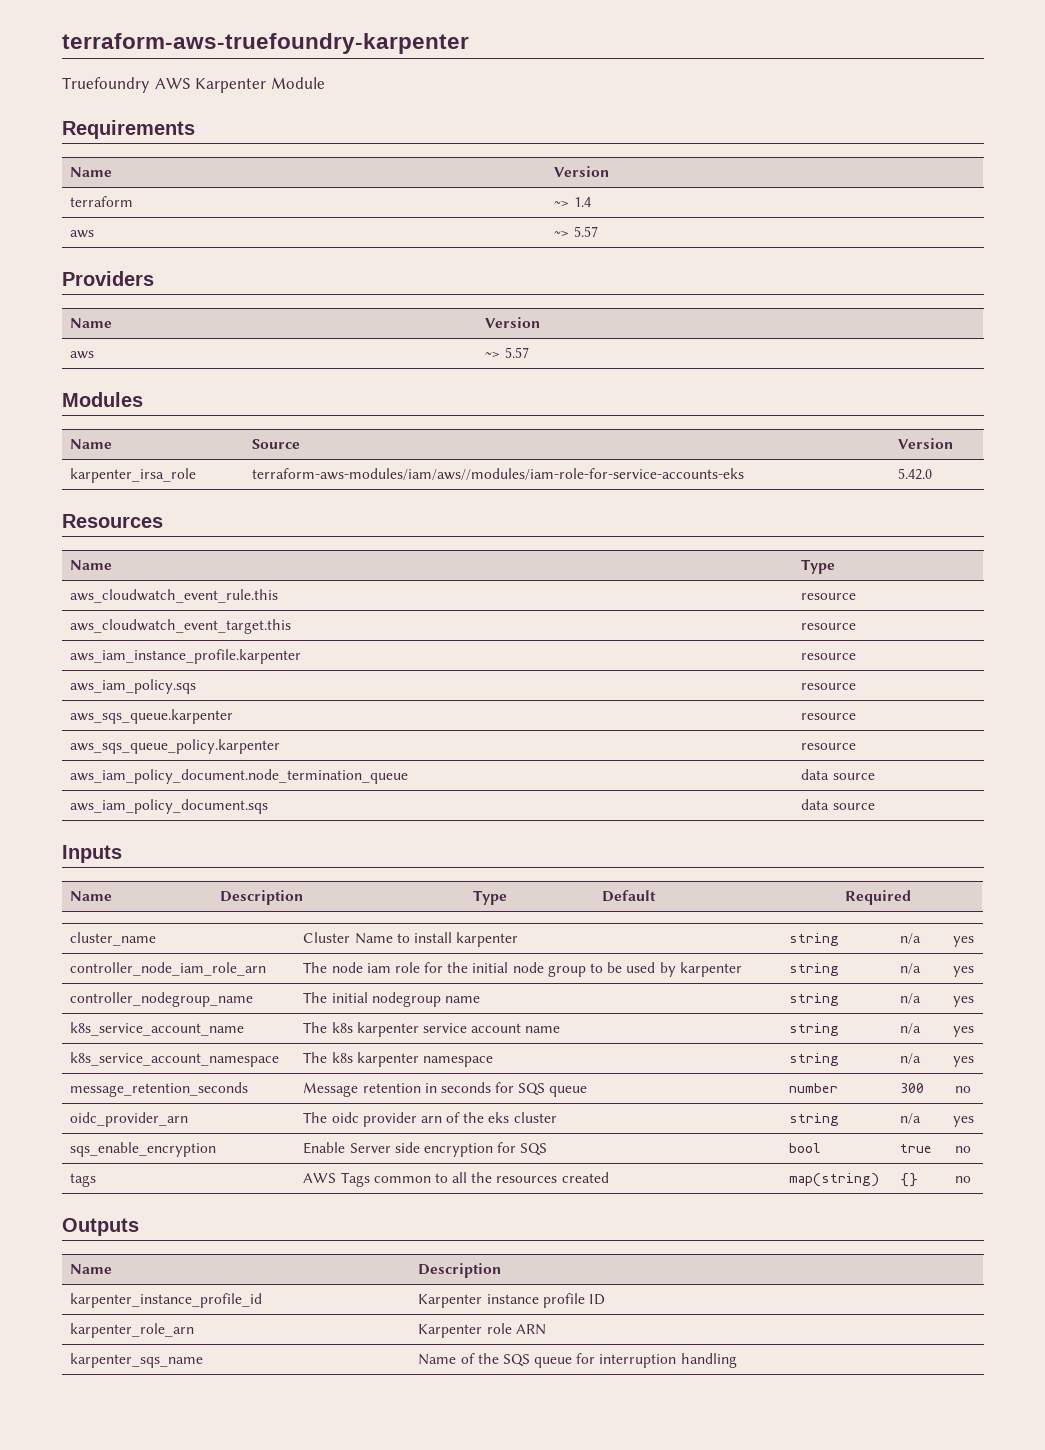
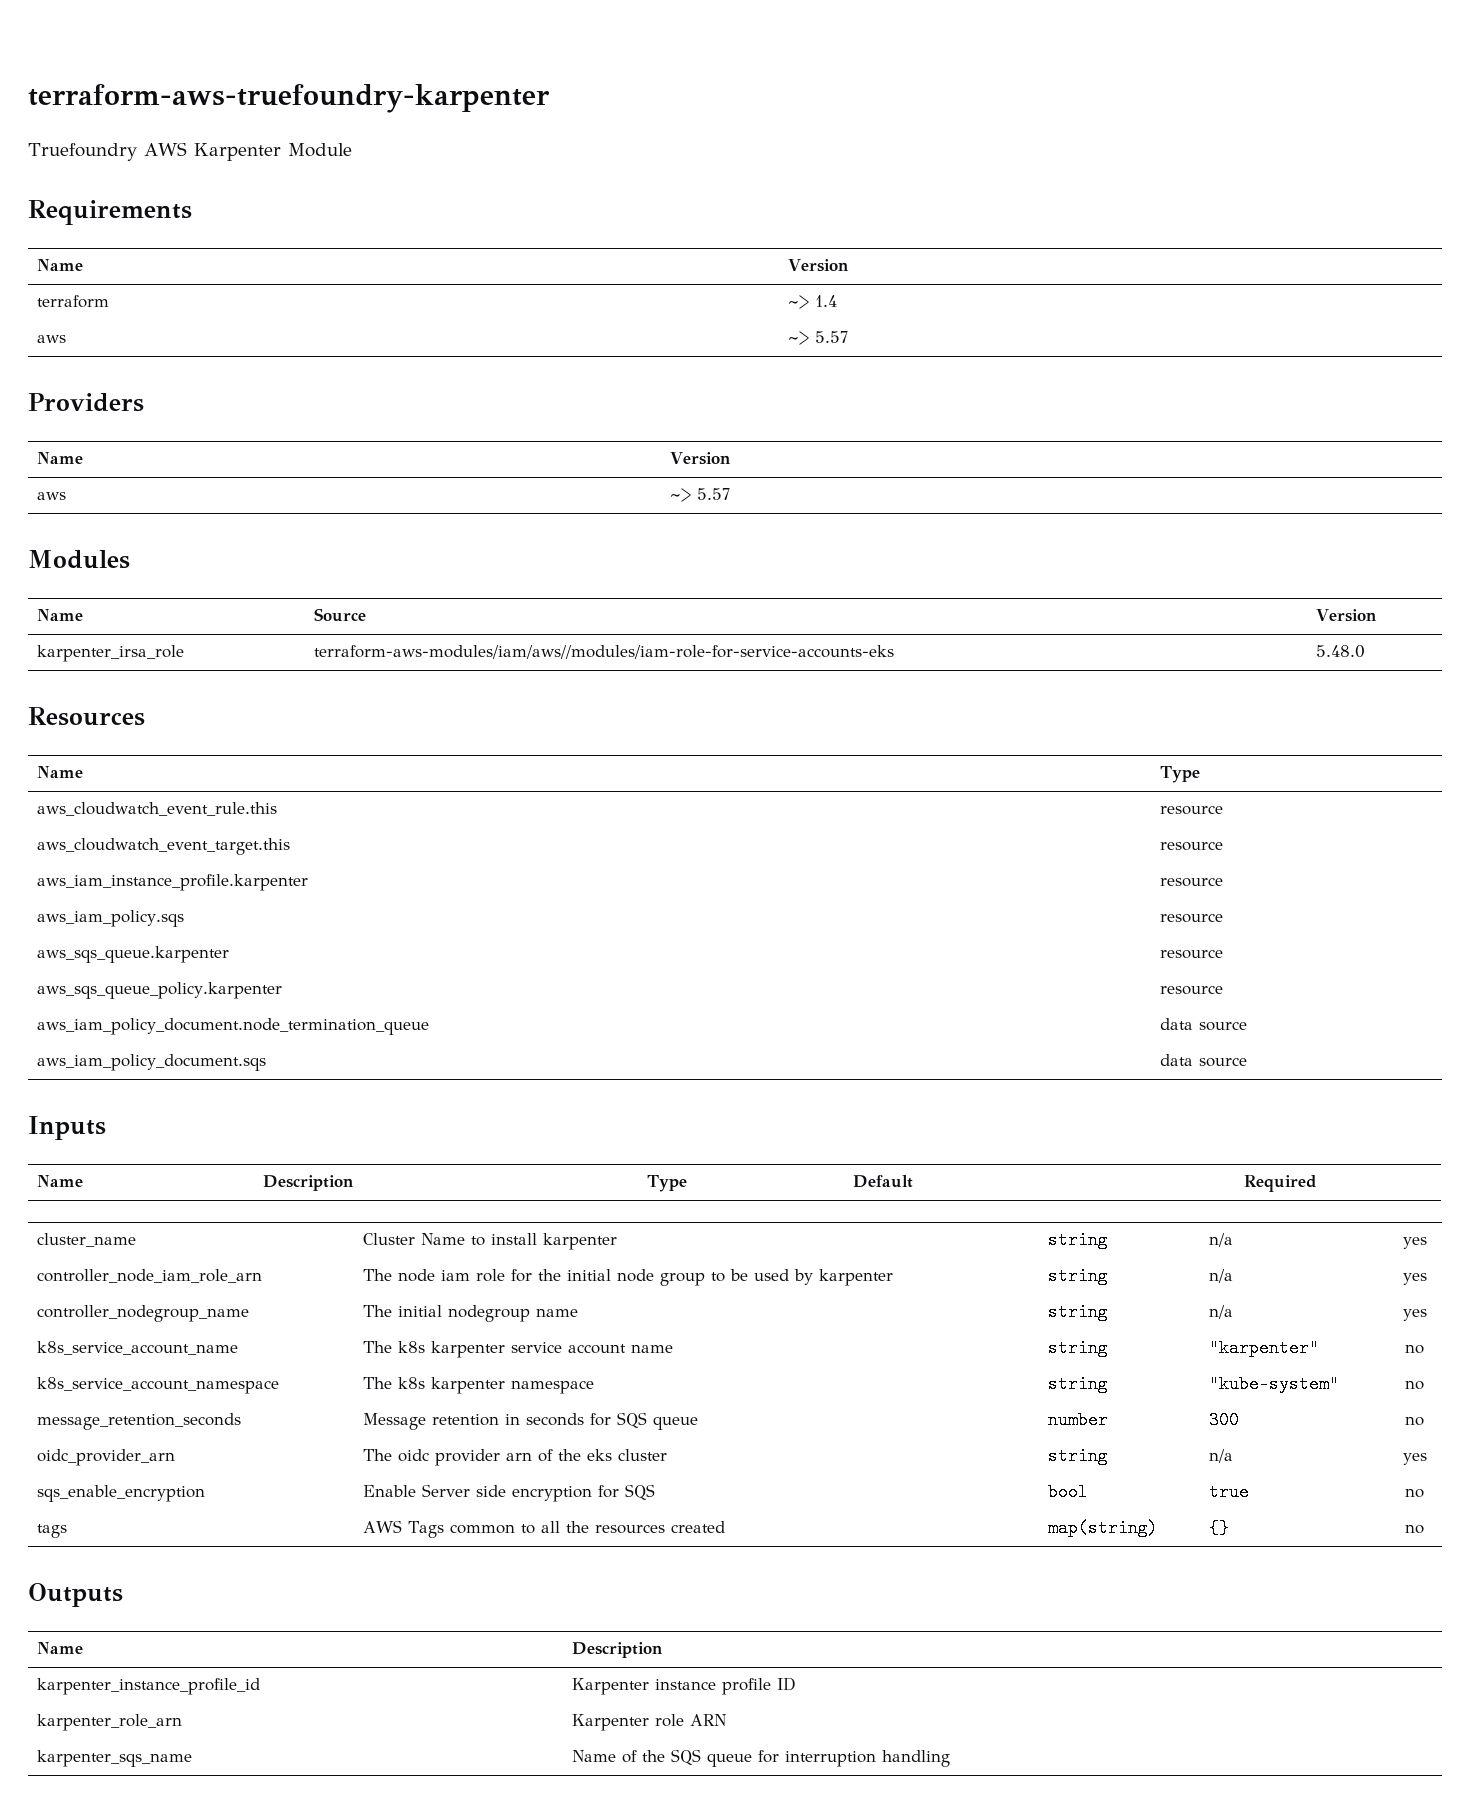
[898,468,933,480] 5.42.0 -> [1316,645,1366,658] 5.48.0
[900,1023,922,1034] [952,1026,974,1037] n/a | yes -> [1209,1339,1320,1357] [1405,1344,1424,1354] "karpenter" | no
[900,1053,922,1064] [952,1056,974,1067] n/a | yes -> [1209,1375,1340,1393] [1405,1380,1424,1390] "kube-system" | no

